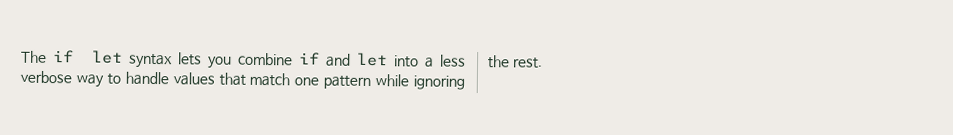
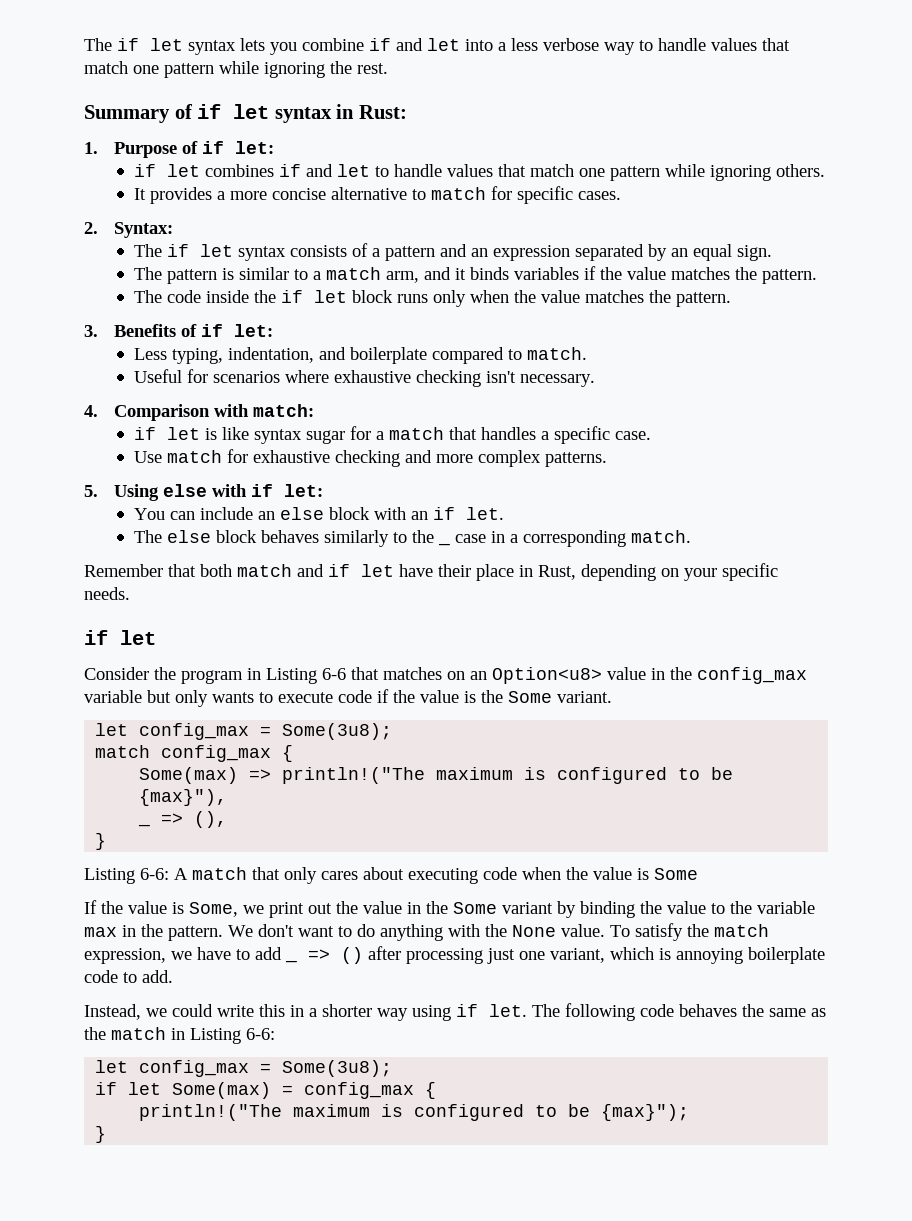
(543, 63) none -> [84,104,407,123] [84,141,274,158] [134,164,826,181] [134,186,622,204] [84,222,173,238] [134,243,773,261] [134,266,818,284] [134,290,732,307] [84,324,273,337] [134,347,588,364] [134,369,596,387] [84,404,314,421] [134,426,652,444] [134,449,608,467] [84,484,323,501] [134,507,505,520] [134,530,435,547] [438,543,451,546] [455,530,692,547] [84,563,778,581] [84,587,130,600] [84,630,156,645] [84,667,807,684] [84,689,612,707] [95,723,393,740] [95,745,294,762] [139,767,734,784] [139,789,228,806] [138,824,151,827] [161,811,228,828] [95,833,107,850] [84,867,698,884] [84,900,815,918] [84,923,769,941] [84,947,282,964] [285,960,297,963] [308,946,825,964] [84,970,173,983] [84,1003,826,1021] [84,1027,275,1044] [95,1060,393,1077] [95,1082,437,1099] [139,1104,690,1121] [95,1126,107,1143] // Summary of if let syntax in Rust: // 1. Purpose of if let: // if let combines if and let to handle values that match one pattern while ignoring others. // It provides a more concise alternative to match for specific cases. // 2. Syntax: // The if let syntax consists of a pattern and an expression separated by an equal sign. // The pattern is similar to a match arm, and it binds variables if the value matches the pattern. // The code inside the if let block runs only when the value matches the pattern. // 3. Benefits of if let: // Less typing, indentation, and boilerplate compared to match. // Useful for scenarios where exhaustive checking isn't necessary. // 4. Comparison with match: // if let is like syntax sugar for a match that handles a specific case. // Use match for exhaustive checking and more complex patterns. // 5. Using else with if let: // You can include an else block with an if let. // The else block behaves similarly to the _ case in a corresponding match. // Remember that both match and if let have their place in Rust, depending on your specific needs. // if let // Consider the program in Listing 6-6 that matches on an Option<u8> value in the config_max variable but only wants to execute code if the value is the Some variant. // let config_max = Some(3u8); // match config_max { // Some(max) => println!("The maximum is configured to be {max}"), // _ => (), // } // Listing 6-6: A match that only cares about executing code when the value is Some // If the value is Some, we print out the value in the Some variant by binding the value to the variable max in the pattern. We don't want to do anything with the None value. To satisfy the match expression, we have to add _ => () after processing just one variant, which is annoying boilerplate code to add. // Instead, we could write this in a shorter way using if let. The following code behaves the same as the match in Listing 6-6: // let config_max = Some(3u8); // if let Some(max) = config_max { // println!("The maximum is configured to be {max}"); // }

